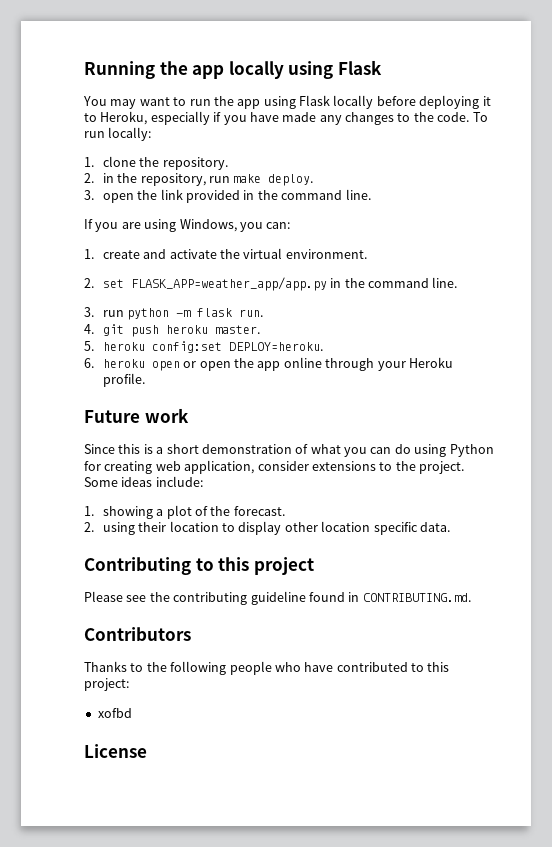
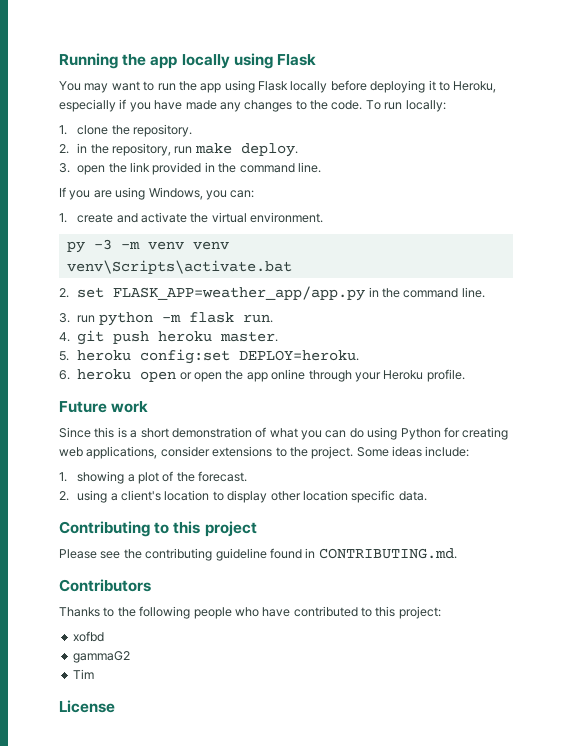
(367, 254) none -> [66,239,229,253] [66,260,292,274] // py -3 -m venv venv // venv\Scripts\activate.bat
[184,460,255,474] application, -> [86,446,158,459] applications,
[138,522,167,532] their -> [110,490,162,501] a client's
(132, 713) none -> [72,651,130,663] [72,669,94,679] // gammaG2 // Tim

